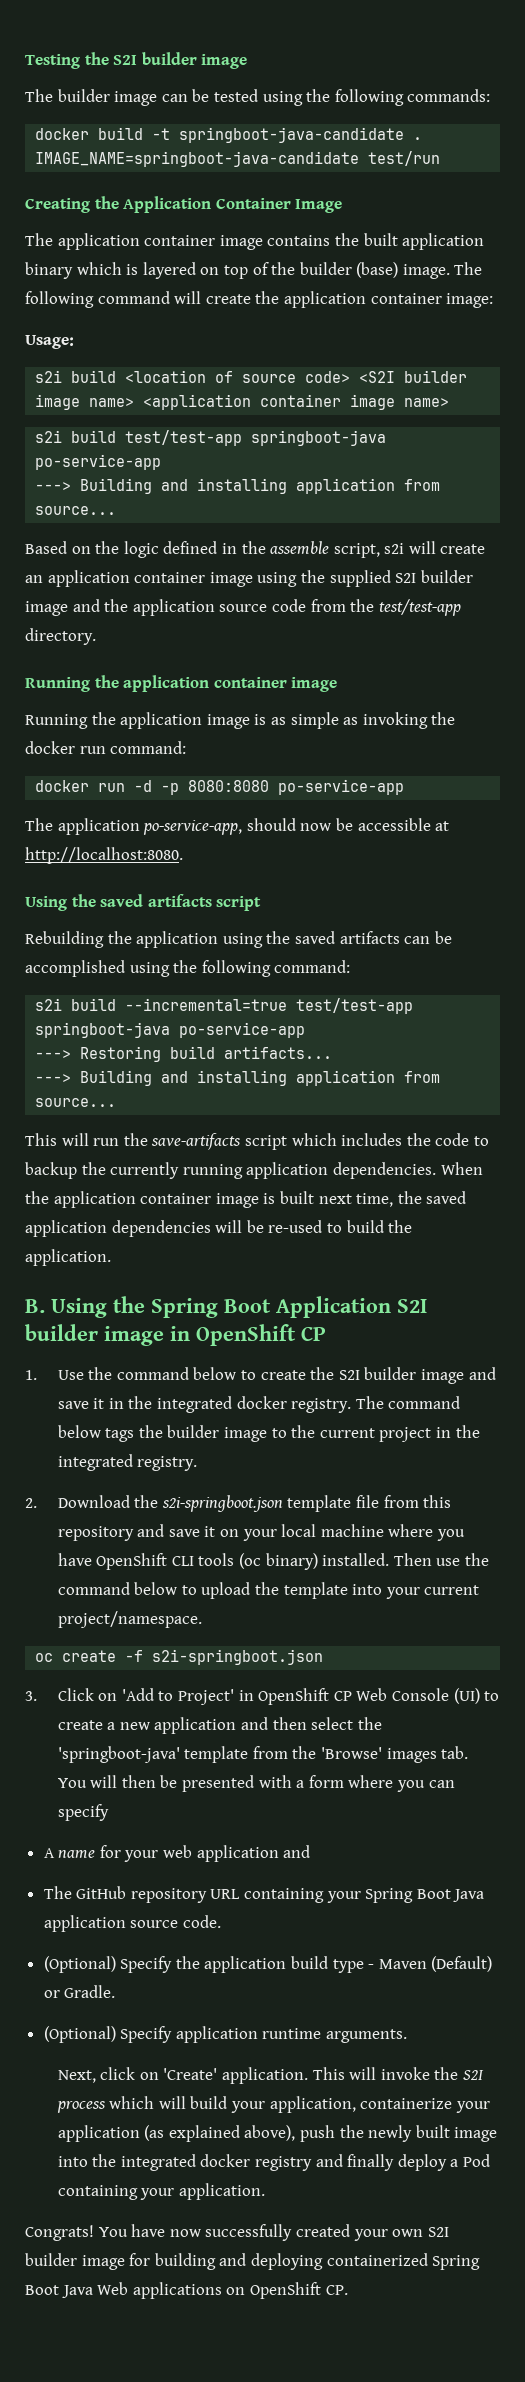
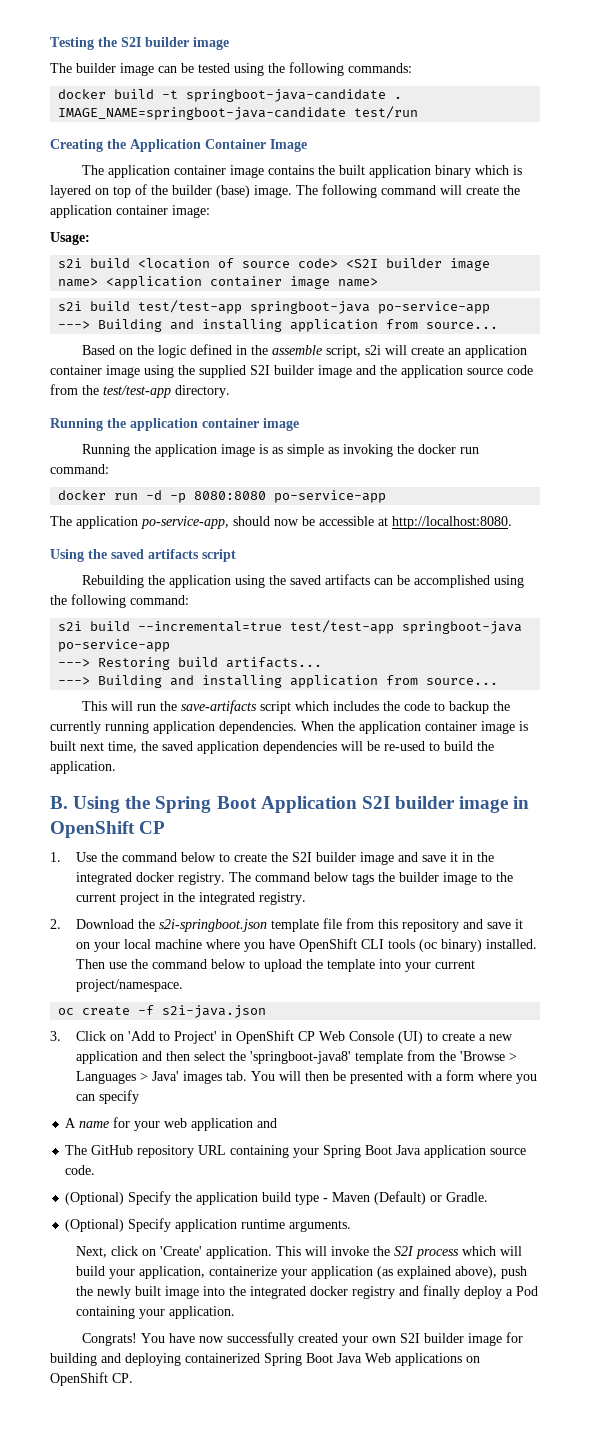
[152,1649,324,1665] s2i-springboot.json -> [162,1005,267,1018] s2i-java.json
[57,1746,180,1763] 'springboot-java' -> [250,1051,352,1064] 'springboot-java8'
[321,1747,383,1759] 'Browse' -> [460,1051,518,1061] [76,1071,180,1084] 'Browse > Languages > Java'

